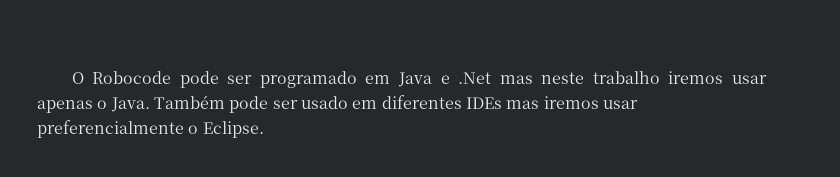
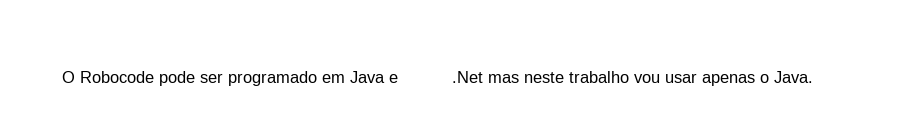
[668,71,724,84] iremos -> [634,74,660,83] vou
[153,95,638,113] [37,120,264,138] Também pode ser usado em diferentes IDEs mas iremos usar preferencialmente o Eclipse. -> (813, 77) none

